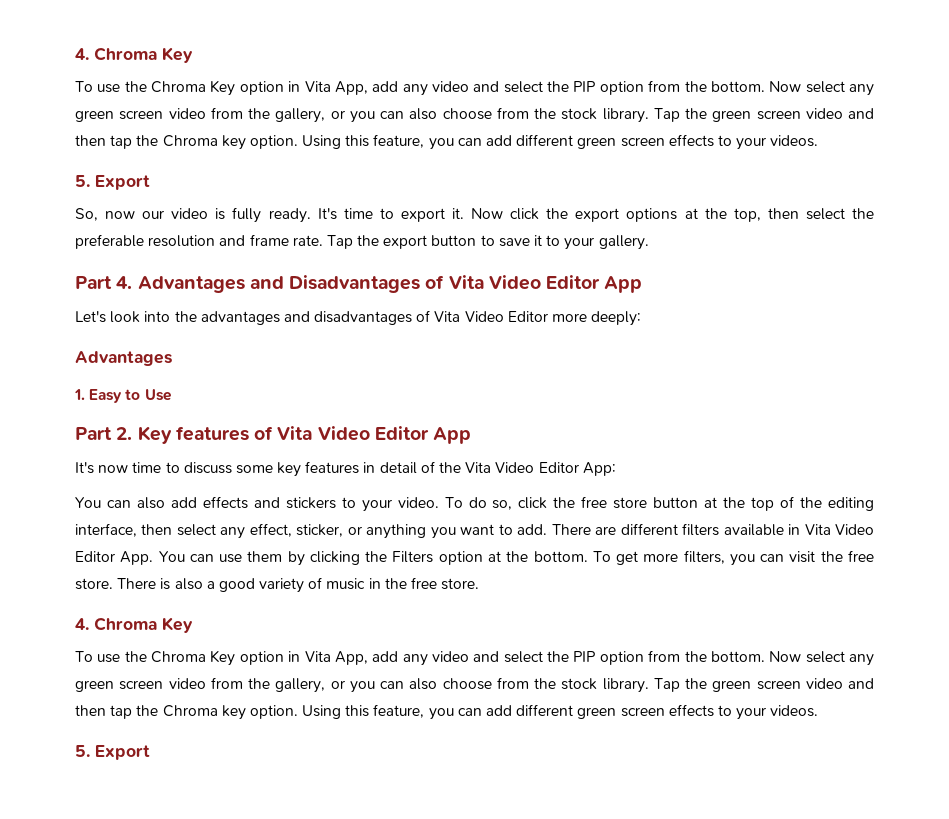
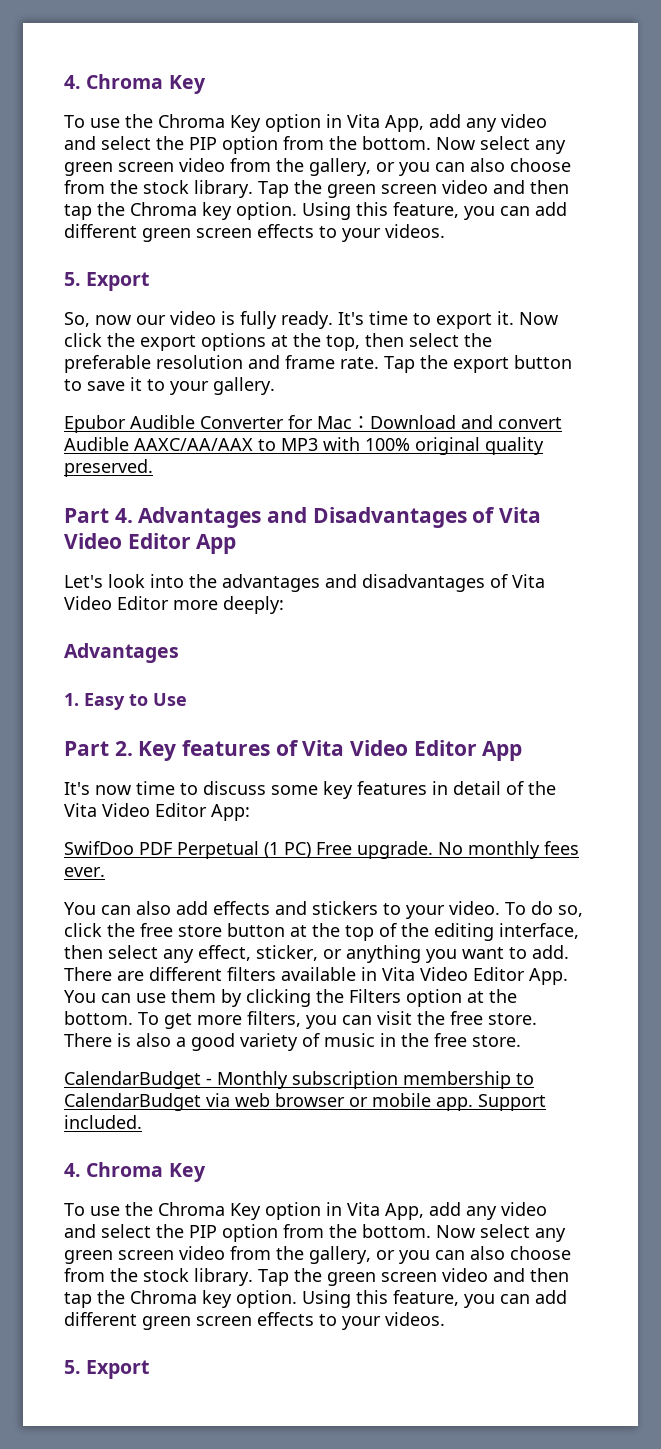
(649, 242) none -> [64,415,562,433] [64,437,544,455] [64,459,153,477] // Epubor Audible Converter for Mac：Download and convert Audible AAXC/AA/AAX to MP3 with 100% original quality preserved.
(616, 469) none -> [64,841,579,859] [64,867,105,877] // SwifDoo PDF Perpetual (1 PC) Free upgrade. No monthly fees ever.
(480, 584) none -> [64,1071,534,1089] [64,1093,546,1111] [64,1115,142,1129] // CalendarBudget - Monthly subscription membership to CalendarBudget via web browser or mobile app. Support included.

